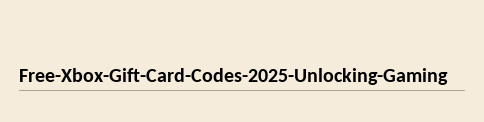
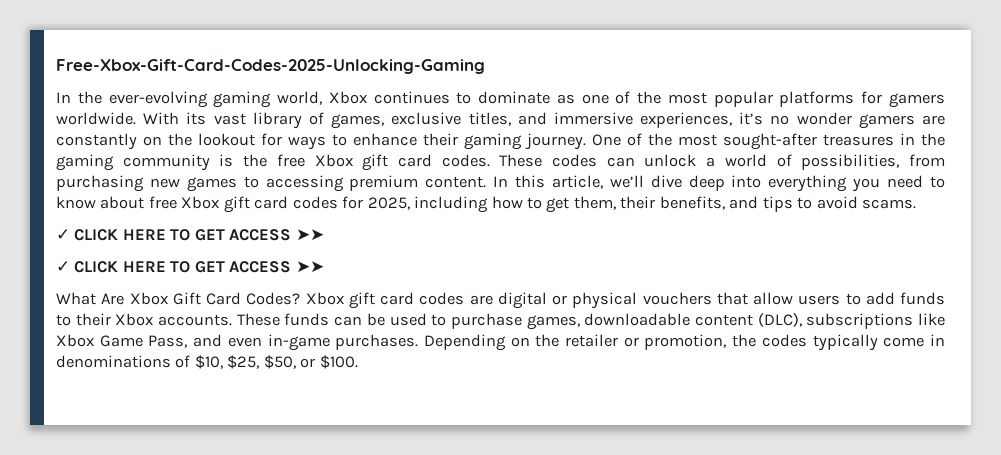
(448, 76) none -> [56,91,945,108] [56,112,945,129] [56,133,945,150] [56,154,946,171] [56,175,945,192] [56,196,917,213] [56,229,324,241] [56,261,324,273] [56,292,945,309] [56,313,945,330] [56,334,946,351] [56,355,358,369] // In the ever-evolving gaming world, Xbox continues to dominate as one of the most popular platforms for gamers worldwide. With its vast library of games, exclusive titles, and immersive experiences, it’s no wonder gamers are constantly on the lookout for ways to enhance their gaming journey. One of the most sought-after treasures in the gaming community is the free Xbox gift card codes. These codes can unlock a world of possibilities, from purchasing new games to accessing premium content. In this article, we’ll dive deep into everything you need to know about free Xbox gift card codes for 2025, including how to get them, their benefits, and tips to avoid scams. // ✓ CLICK HERE TO GET ACCESS ➤➤ // ✓ CLICK HERE TO GET ACCESS ➤➤ // What Are Xbox Gift Card Codes? Xbox gift card codes are digital or physical vouchers that allow users to add funds to their Xbox accounts. These funds can be used to purchase games, downloadable content (DLC), subscriptions like Xbox Game Pass, and even in-game purchases. Depending on the retailer or promotion, the codes typically come in denominations of $10, $25, $50, or $100.

